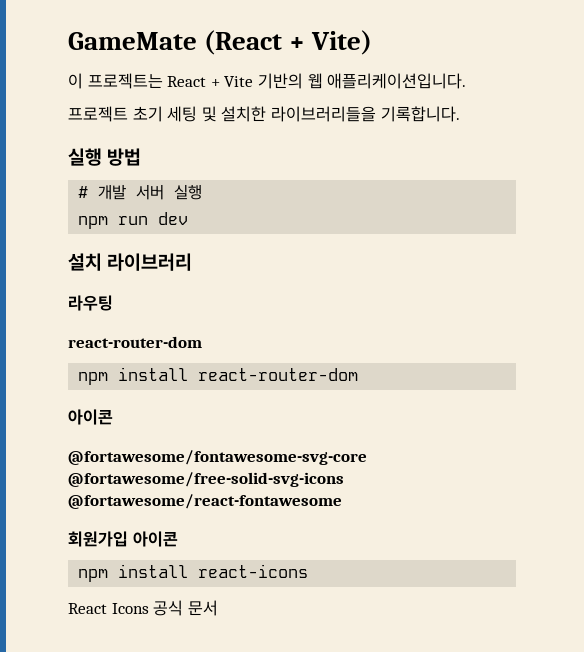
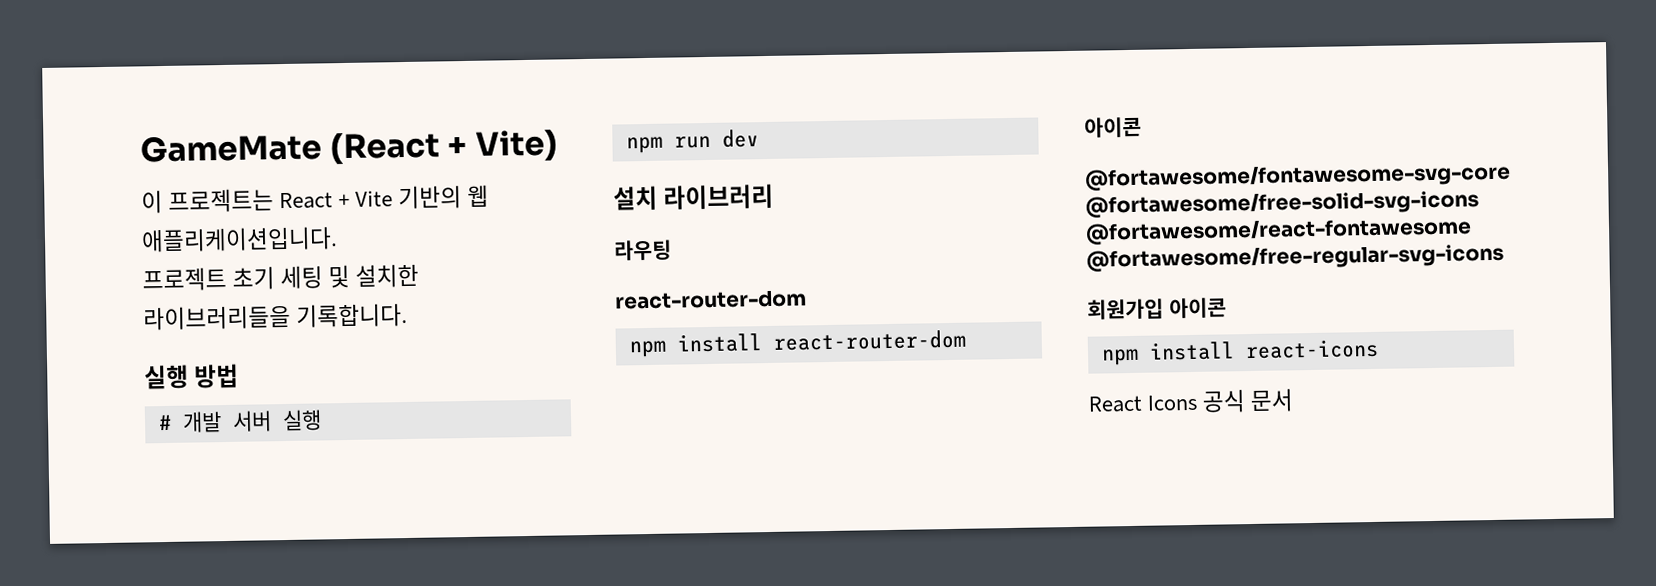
(342, 501) none -> [1086,243,1504,273] @fortawesome/free-regular-svg-icons

